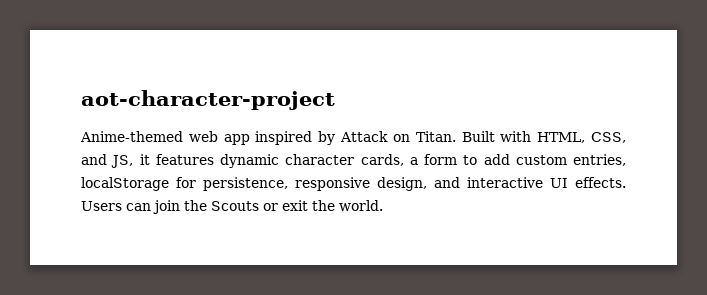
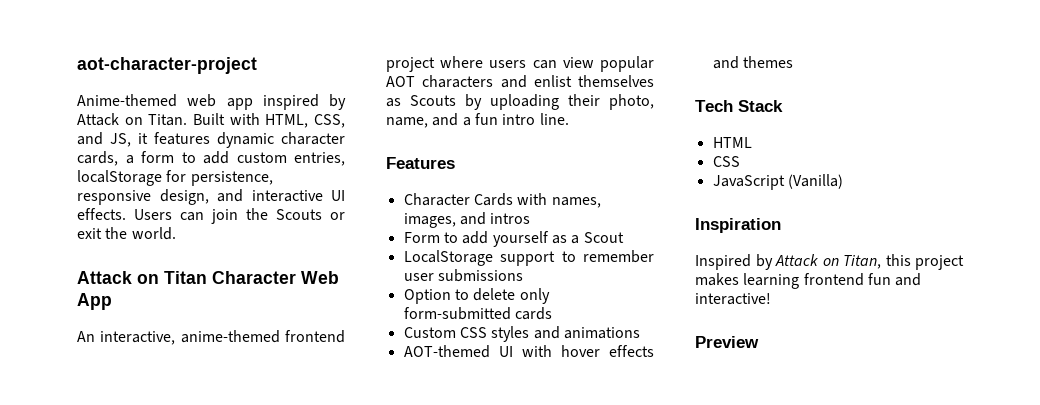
(383, 205) none -> [77,271,339,284] [77,293,112,310] [77,330,345,345] [386,56,654,72] [386,75,654,88] [386,94,654,110] [386,113,569,128] [386,157,455,169] [403,193,601,208] [403,212,531,228] [403,231,624,247] [403,250,654,266] [403,269,523,282] [403,288,550,304] [403,307,552,320] [403,326,640,342] [403,345,654,358] [712,56,793,69] [695,100,783,112] [712,137,752,148] [712,156,740,167] [712,174,843,190] [695,218,781,233] [695,254,964,270] [695,273,922,289] [695,293,771,305] [695,336,759,348] // Attack on Titan Character Web App // An interactive, anime-themed frontend project where users can view popular AOT characters and enlist themselves as Scouts by uploading their photo, name, and a fun intro line. // Features // Character Cards with names, images, and intros // Form to add yourself as a Scout // LocalStorage support to remember user submissions // Option to delete only form-submitted cards // Custom CSS styles and animations // AOT-themed UI with hover effects and themes // Tech Stack // HTML // CSS // JavaScript (Vanilla) // Inspiration // Inspired by Attack on Titan, this project makes learning frontend fun and interactive! // Preview

